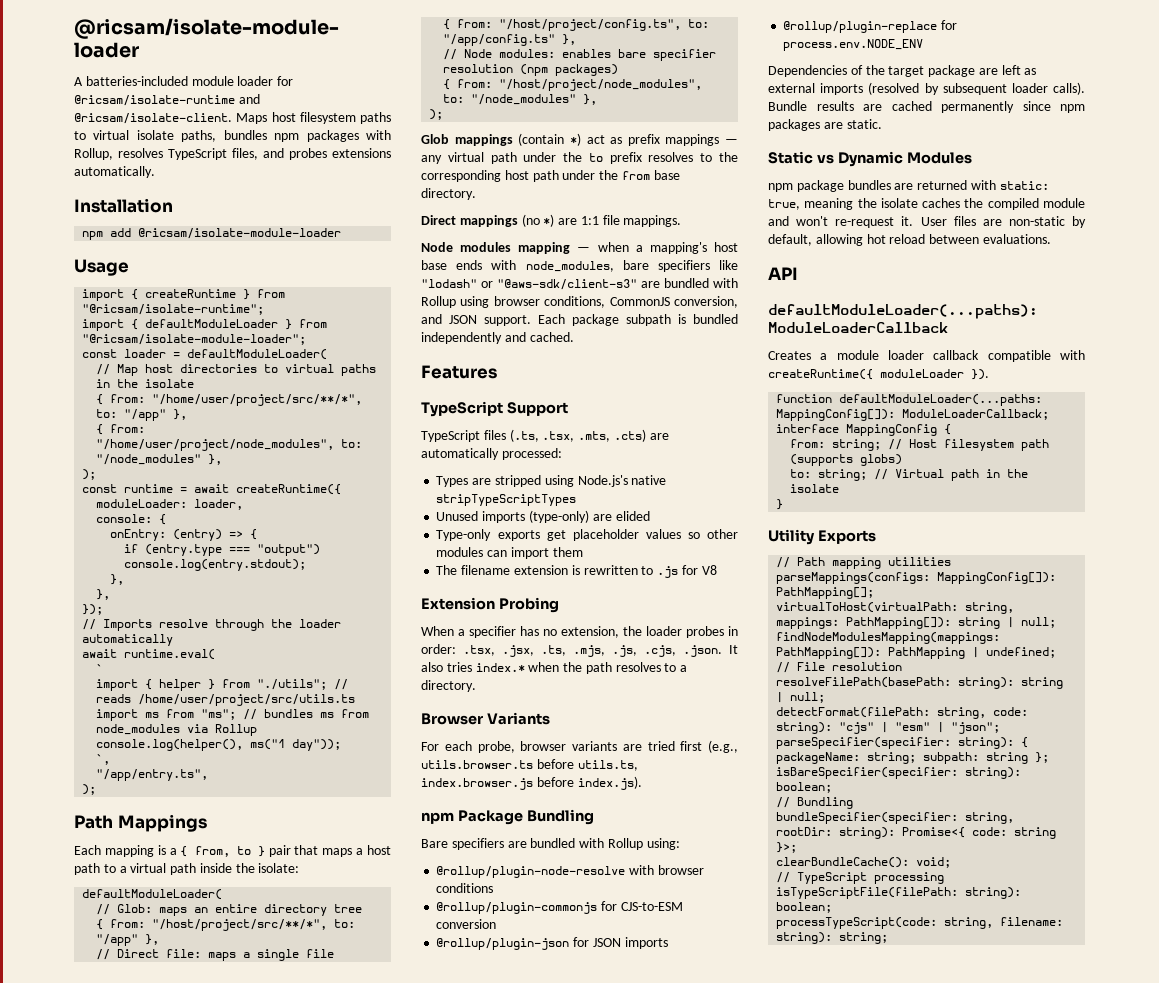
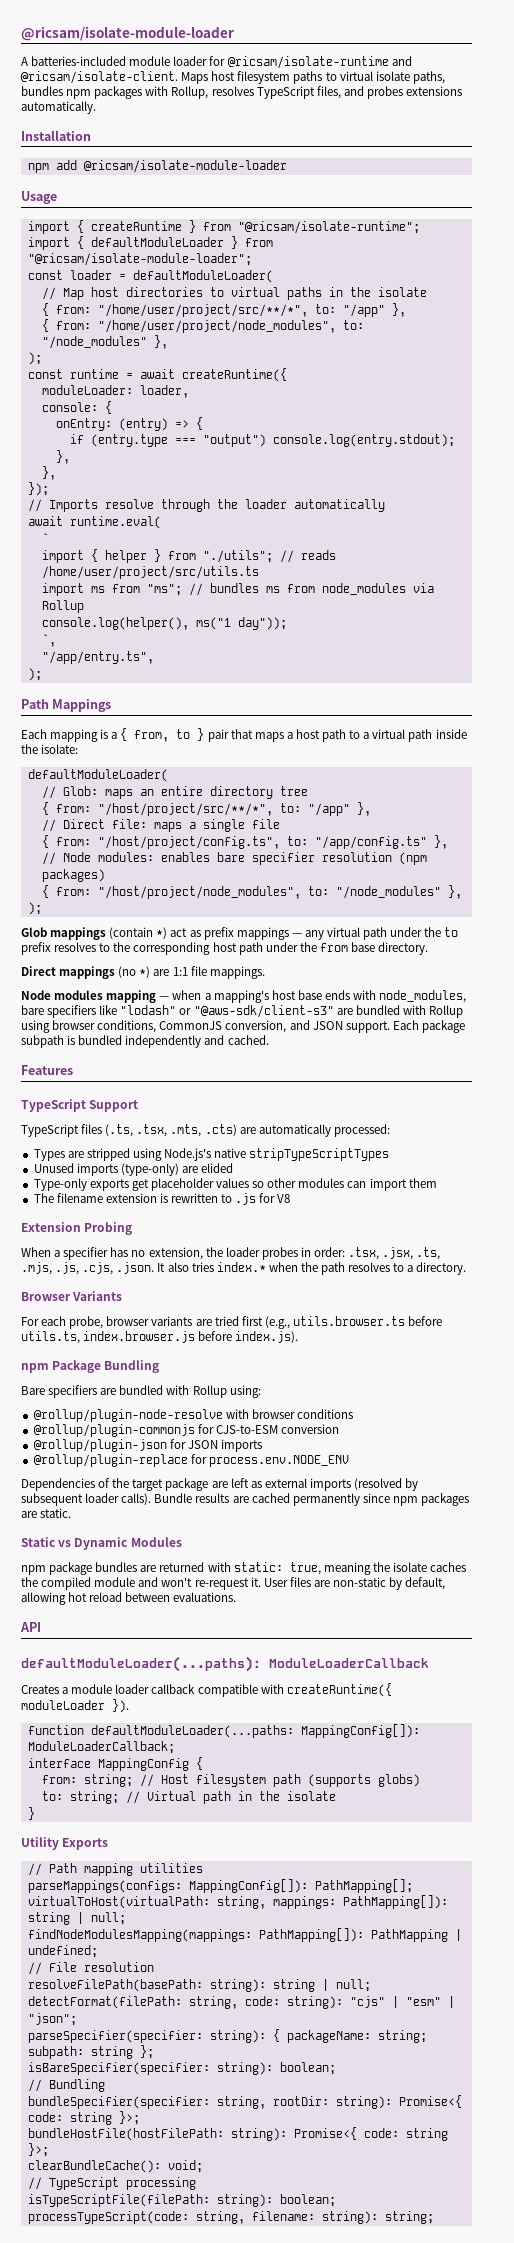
(798, 847) none -> [27,2127,448,2141] [27,2143,49,2157] // bundleHostFile(hostFilePath: string): Promise<{ code: string }>;

